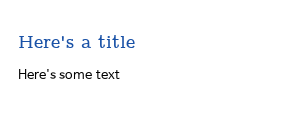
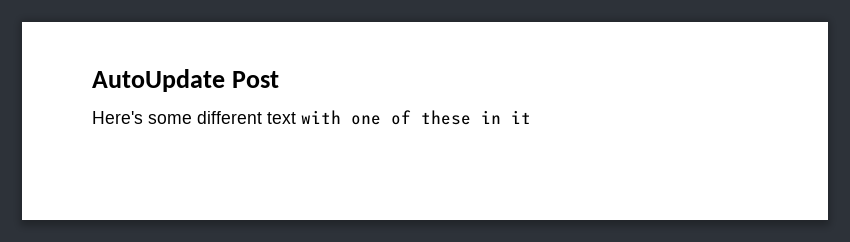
[18,35,135,48] Here's a title -> [92,69,279,92] AutoUpdate Post
[95,70,120,80] text -> [197,110,531,125] different text with one of these in it

